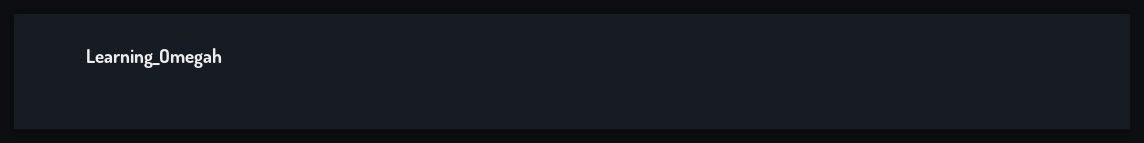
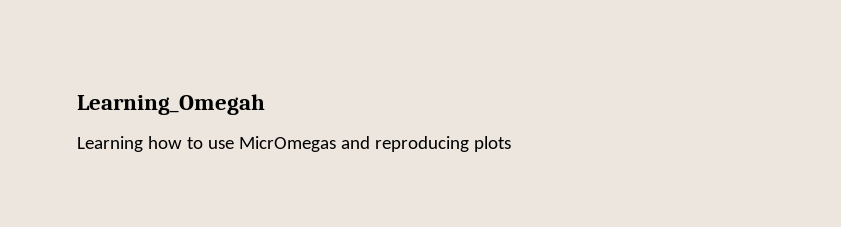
(222, 58) none -> [77,136,511,152] // Learning how to use MicrOmegas and reproducing plots

